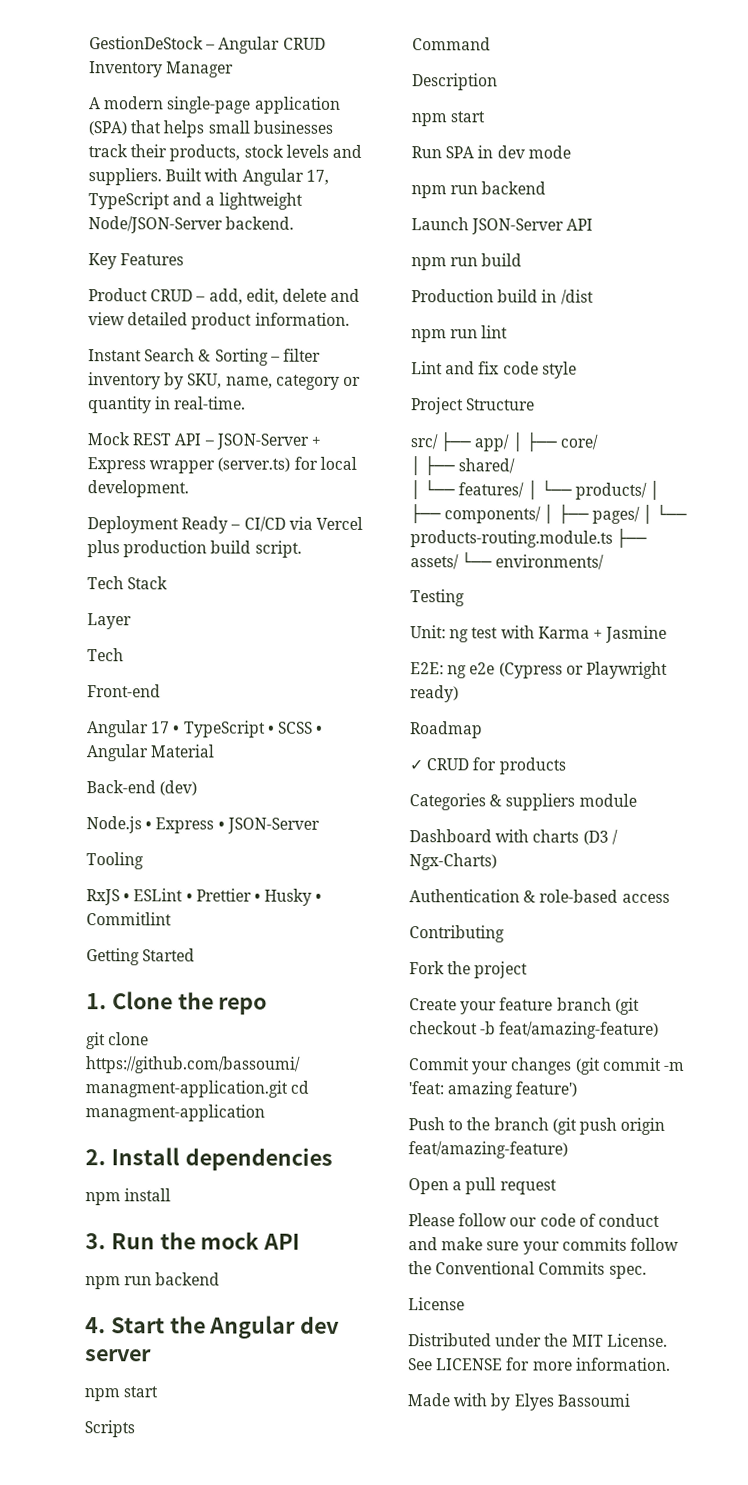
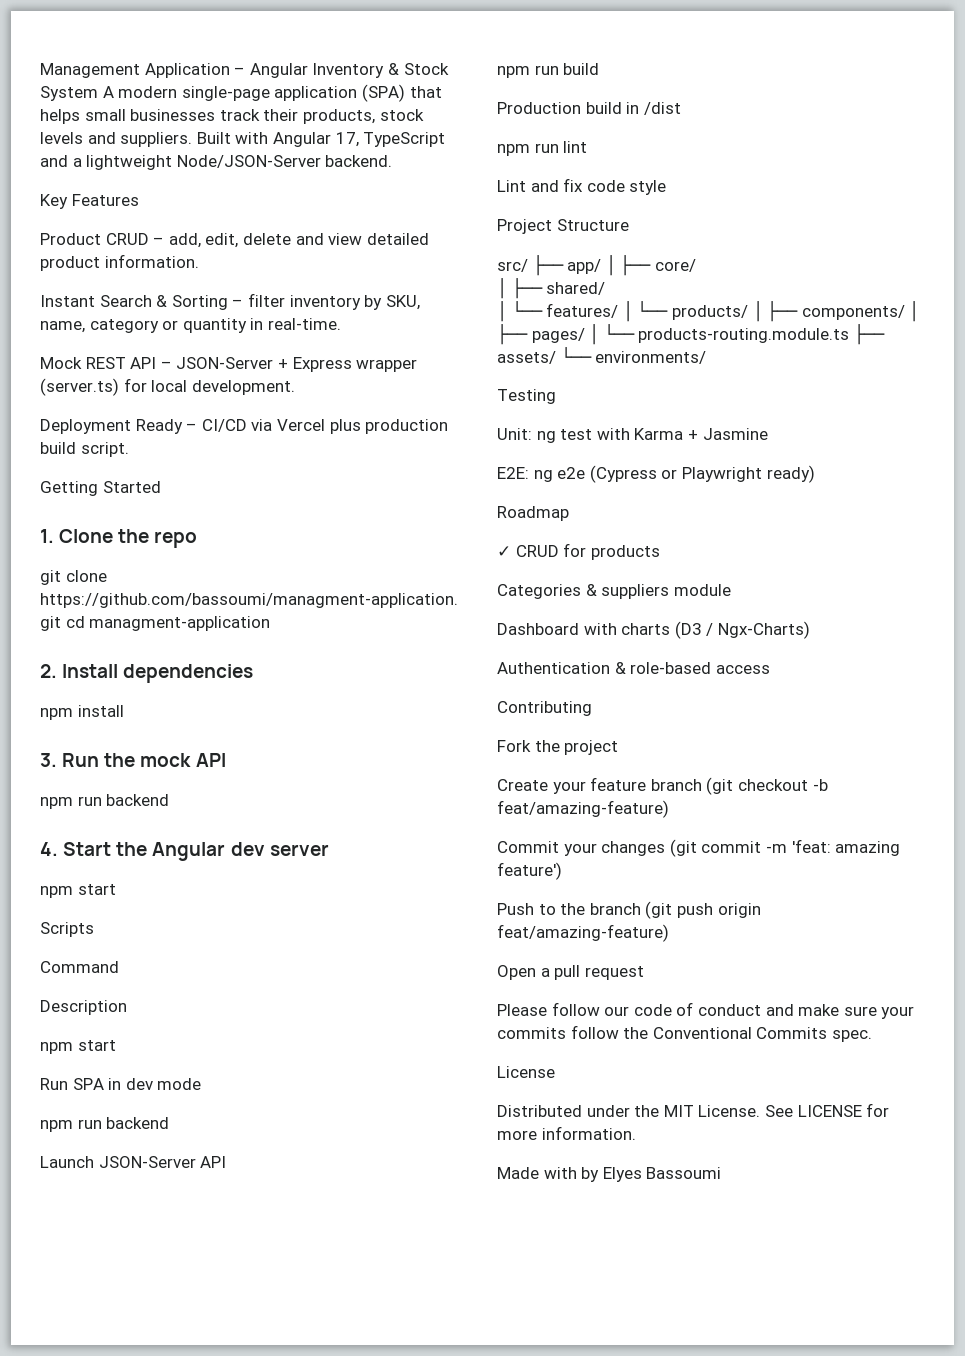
[89,36,326,54] [89,61,235,78] GestionDeStock – Angular CRUD Inventory Manager // -> [40,63,449,78] [40,86,98,101] Management Application – Angular Inventory & Stock System
[87,576,169,590] [87,613,132,630] [87,648,124,662] [87,684,161,698] [87,720,324,738] [86,744,215,762] [86,780,198,796] [86,816,320,834] [86,852,144,870] [86,888,323,906] [86,912,172,926] // Tech Stack // Layer // Tech // Front‑end // Angular 17 • TypeScript • SCSS • Angular Material // Back‑end (dev) // Node.js • Express • JSON‑Server // Tooling // RxJS • ESLint • Prettier • Husky • Commitlint -> (129, 449) none

